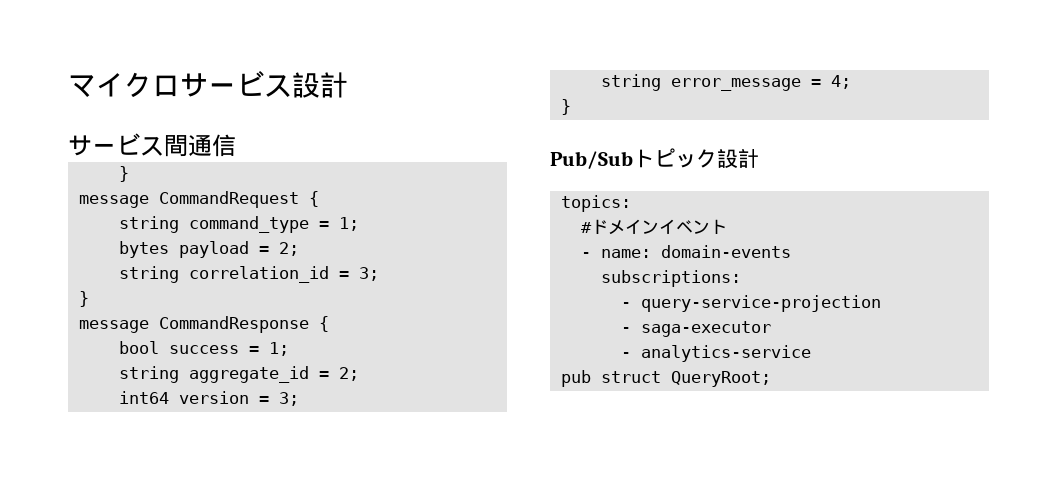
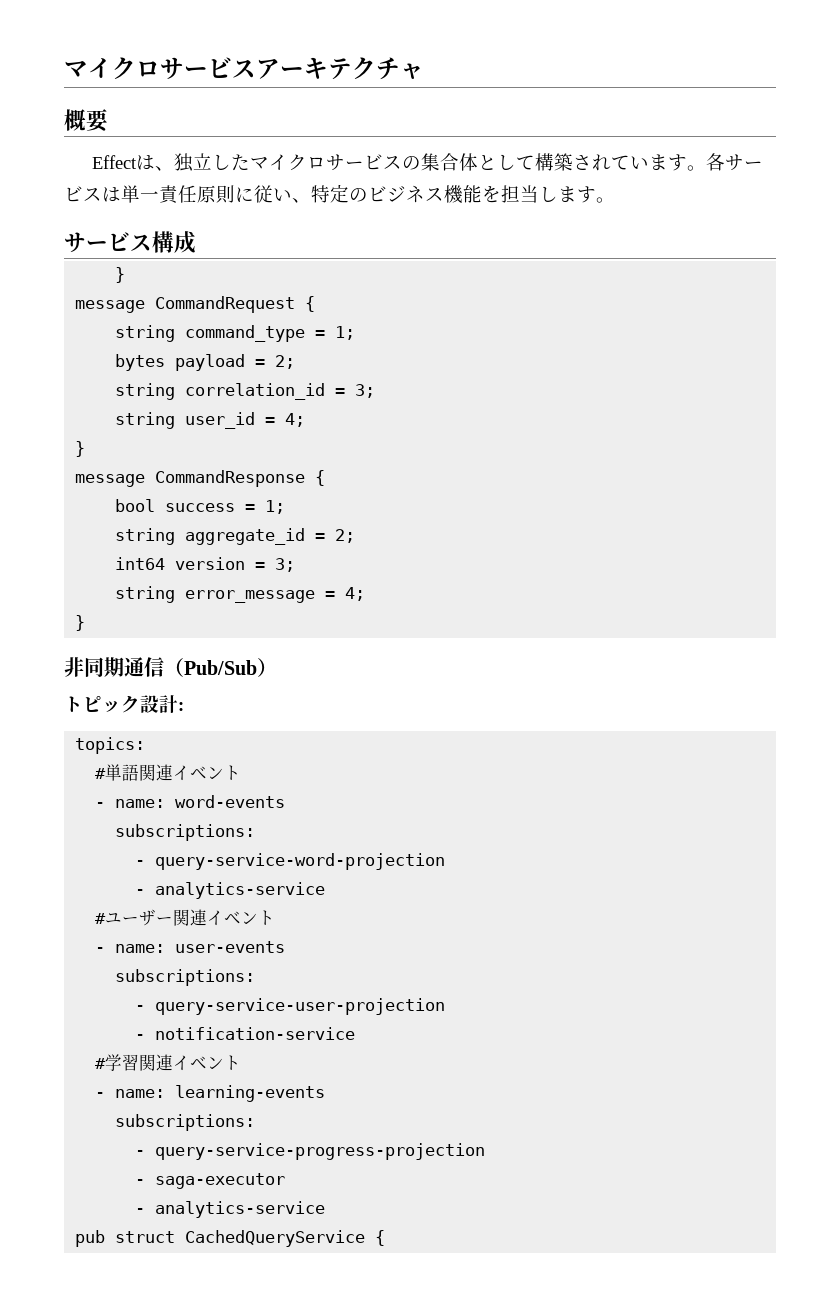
[68,71,348,98] [68,133,236,157] マイクロサービス設計 // サービス間通信 -> [64,57,424,80] [64,109,109,132] [92,153,764,172] [64,184,615,204] [64,231,196,254] マイクロサービスアーキテクチャ // 概要 // Effectは、独立したマイクロサービスの集合体として構築されています。各サービスは単一責任原則に従い、特定のビジネス機能を担当します。 // サービス構成
(379, 274) none -> [115,412,306,429] // string user_id = 4;
[550,151,633,169] Pub/Sub -> [64,657,277,677] 非同期通信（Pub/Sub） //
(759, 158) none -> [178,702,184,711] :
[590,219,727,235] [580,245,791,258] [600,270,741,287] [620,295,881,312] ドメインイベント // - name: domain-events // subscriptions: // - query-service-projection -> [105,764,242,781] [95,795,286,808] [115,824,256,841] [135,853,446,870] [135,882,326,899] [95,909,276,926] [95,941,286,953] [115,969,256,986] [135,998,446,1015] [135,1027,356,1040] [95,1054,242,1071] [95,1085,326,1102] [115,1114,256,1131] [135,1143,486,1160] 単語関連イベント // - name: word-events // subscriptions: // - query-service-word-projection // - analytics-service // #ユーザー関連イベント // - name: user-events // subscriptions: // - query-service-user-projection // - notification-service // #学習関連イベント // - name: learning-events // subscriptions: // - query-service-progress-projection
[670,371,771,387] QueryRoot; -> [185,1230,386,1247] CachedQueryService {

